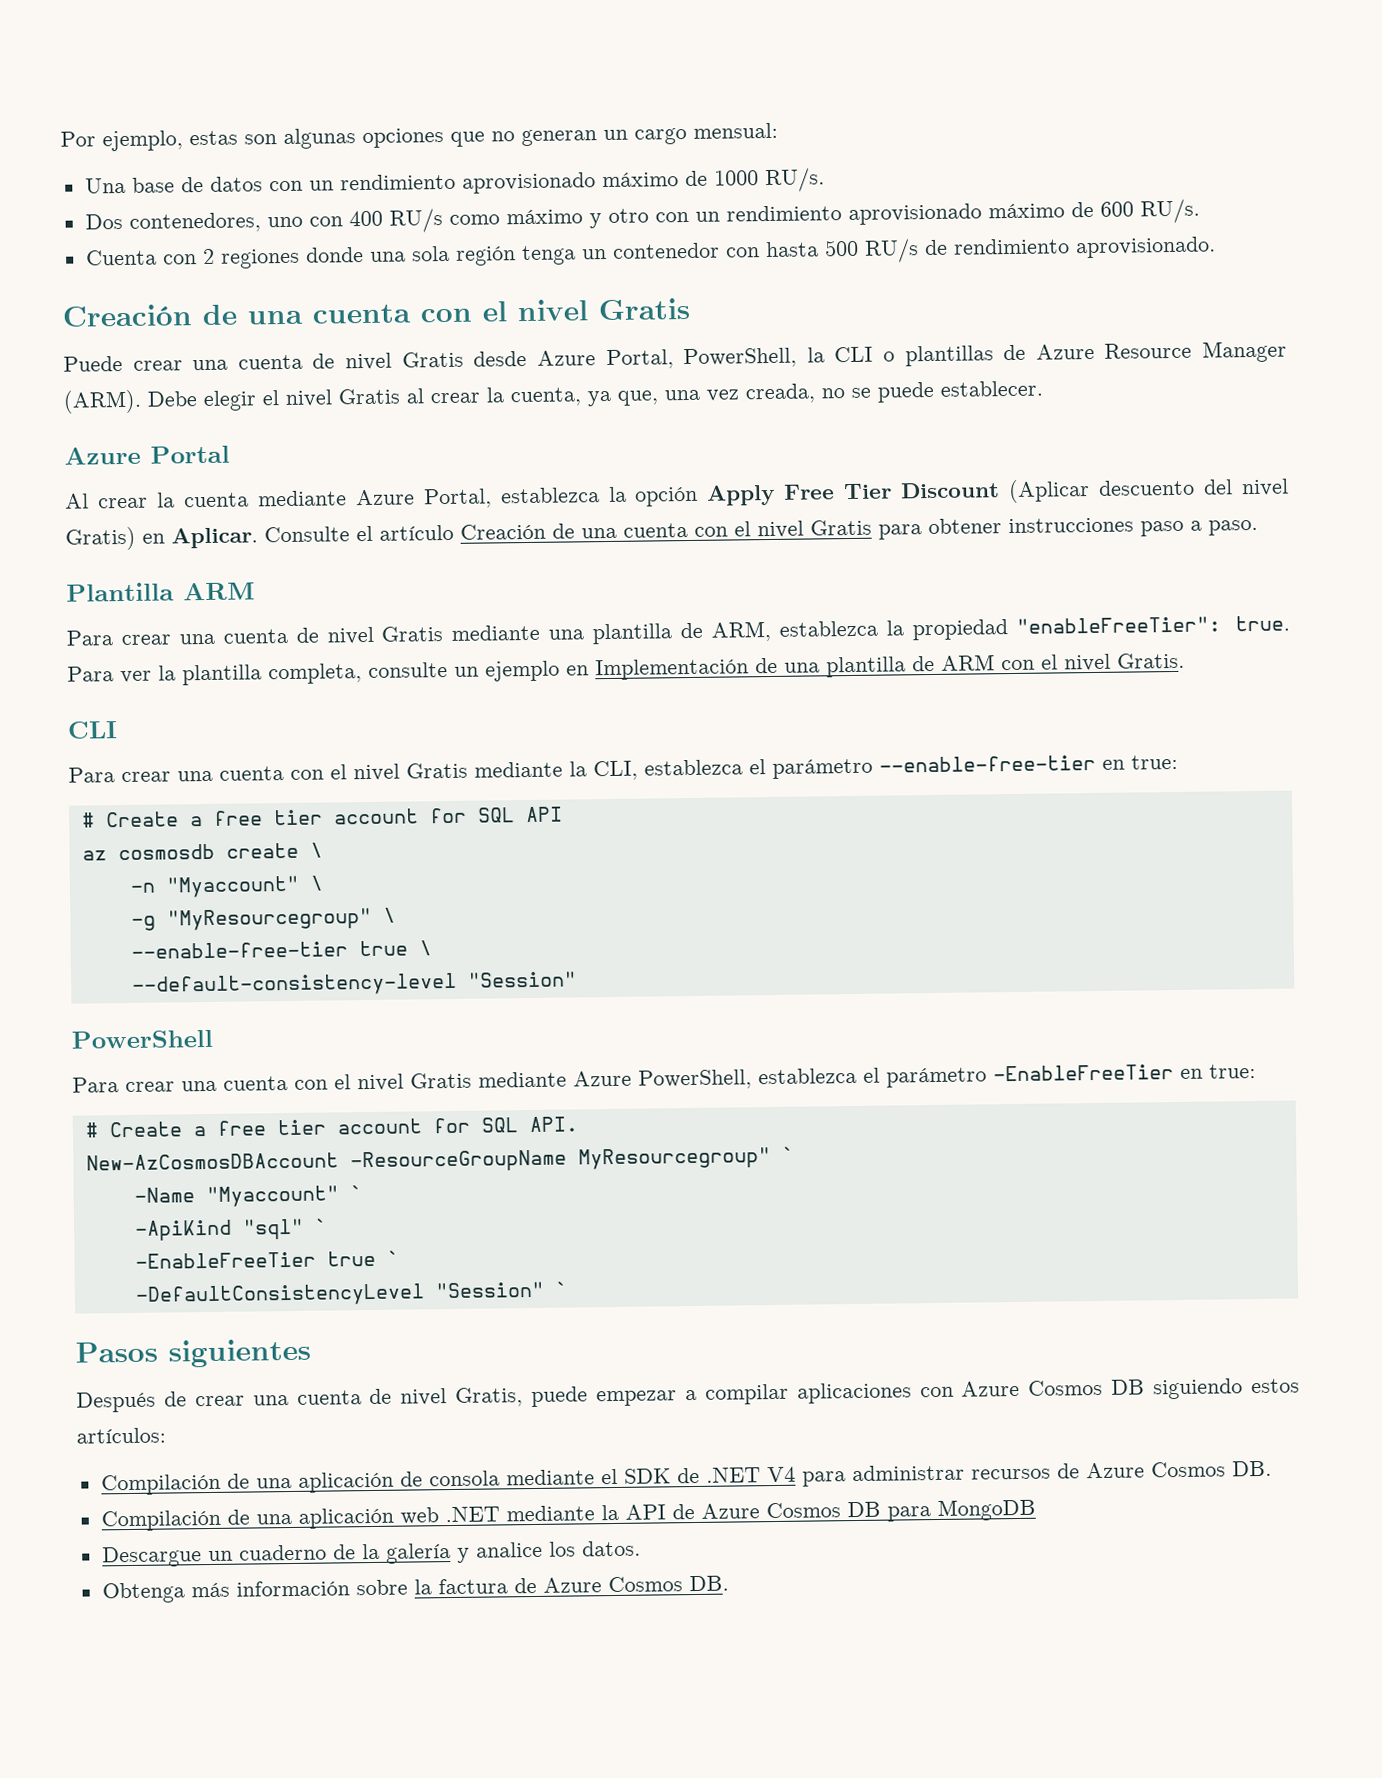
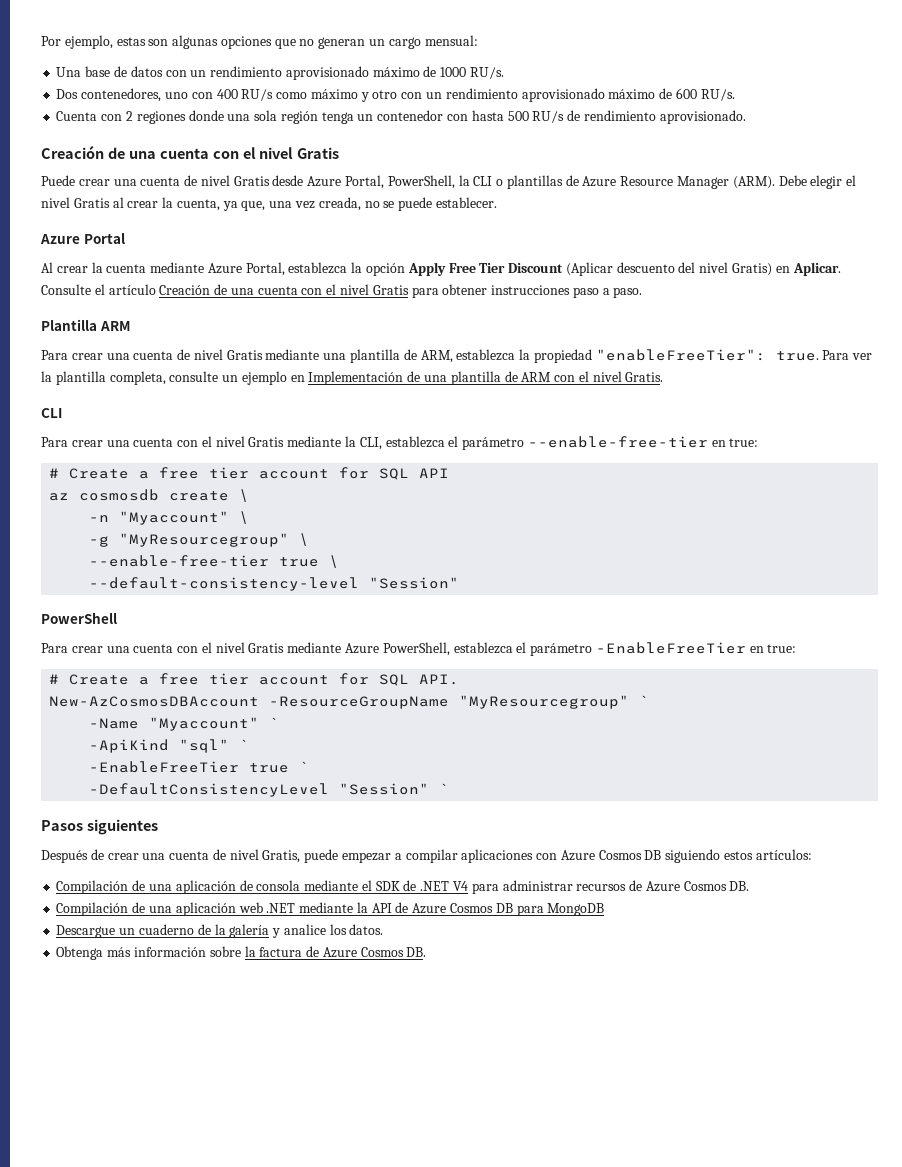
[577,1147,771,1170] MyResourcegroup" -> [459,695,630,709] "MyResourcegroup"

